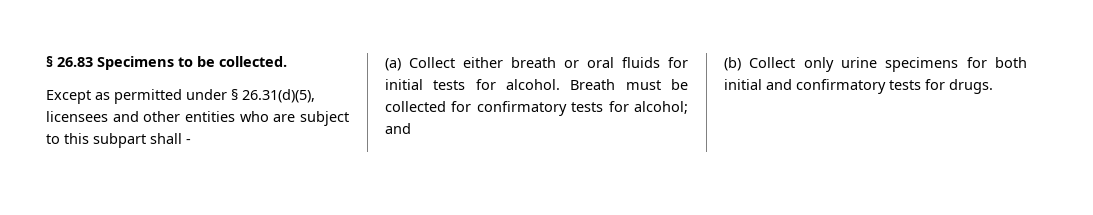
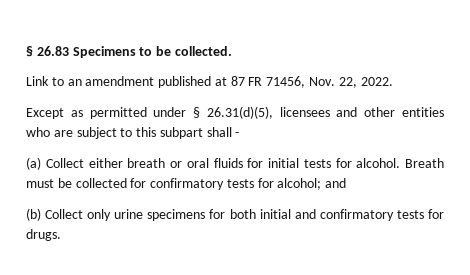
(287, 61) none -> [26,76,393,88] // Link to an amendment published at 87 FR 71456, Nov. 22, 2022.

